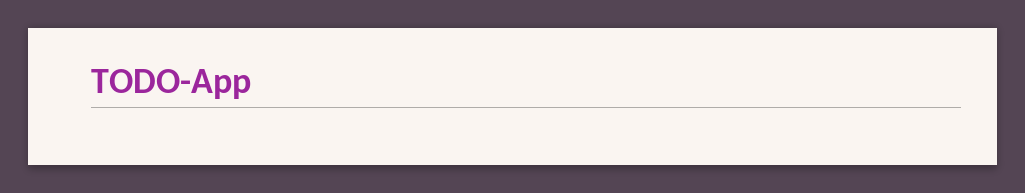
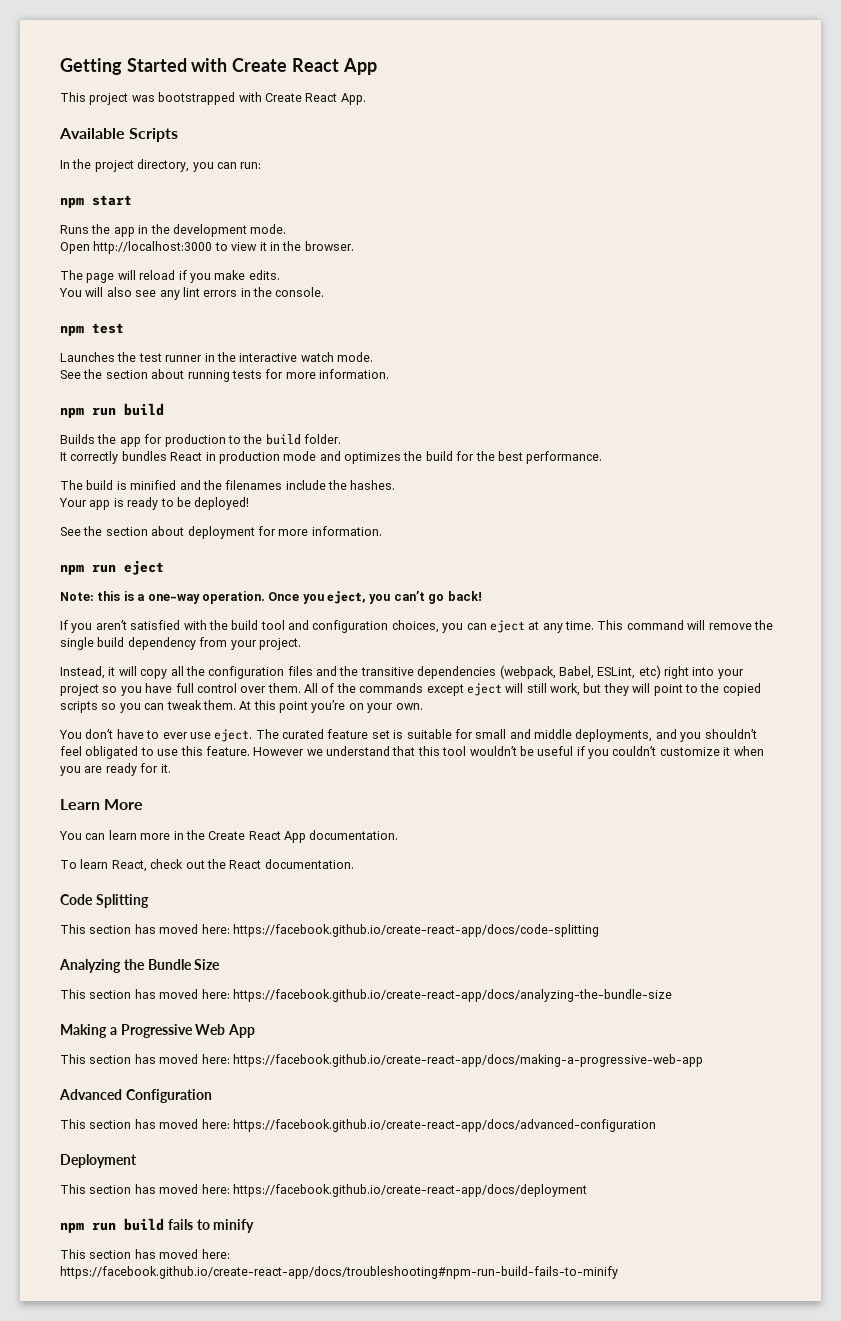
[91,69,251,99] TODO-App -> [60,58,377,75] [60,92,366,105] [59,128,179,142] [60,159,262,172] [60,195,132,208] [60,224,287,237] [60,241,354,254] [60,270,280,283] [59,287,325,300] [60,323,124,336] [60,352,373,362] [60,369,389,382] [60,403,164,418] [60,434,341,447] [60,451,603,464] [60,480,396,490] [59,497,250,510] [60,526,382,539] [60,560,164,575] [60,591,482,604] [60,620,773,633] [60,637,301,650] [60,665,744,679] [60,683,761,696] [60,700,423,713] [59,729,757,742] [60,746,764,759] [60,763,171,776] [60,799,144,810] [59,830,399,843] [60,859,354,872] [60,894,149,908] [60,924,599,937] [59,959,221,973] [60,989,672,1002] [60,1024,256,1038] [60,1054,703,1067] [59,1089,212,1103] [60,1119,656,1132] [60,1154,137,1168] [60,1184,587,1197] [60,1218,255,1233] [60,1249,230,1259] [60,1266,618,1279] Getting Started with Create React App // This project was bootstrapped with Create React App. // Available Scripts // In the project directory, you can run: // npm start // Runs the app in the development mode. // Open http://localhost:3000 to view it in the browser. // The page will reload if you make edits. // You will also see any lint errors in the console. // npm test // Launches the test runner in the interactive watch mode. // See the section about running tests for more information. // npm run build // Builds the app for production to the build folder. // It correctly bundles React in production mode and optimizes the build for the best performance. // The build is minified and the filenames include the hashes. // Your app is ready to be deployed! // See the section about deployment for more information. // npm run eject // Note: this is a one-way operation. Once you eject, you can’t go back! // If you aren’t satisfied with the build tool and configuration choices, you can eject at any time. This command will remove the single build dependency from your project. // Instead, it will copy all the configuration files and the transitive dependencies (webpack, Babel, ESLint, etc) right into your project so you have full control over them. All of the commands except eject will still work, but they will point to the copied scripts so you can tweak them. At this point you’re on your own. // You don’t have to ever use eject. The curated feature set is suitable for small and middle deployments, and you shouldn’t feel obligated to use this feature. However we understand that this tool wouldn’t be useful if you couldn’t customize it when you are ready for it. // Learn More // You can learn more in the Create React App documentation. // To learn React, check out the React documentation. // Code Splitting // This section has moved here: https://facebook.github.io/create-react-app/docs/code-splitting // Analyzing the Bundle Size // This section has moved here: https://facebook.github.io/create-react-app/docs/analyzing-the-bundle-size // Making a Progressive Web App // This section has moved here: https://facebook.github.io/create-react-app/docs/making-a-progressive-web-app // Advanced Configuration // This section has moved here: https://facebook.github.io/create-react-app/docs/advanced-configuration // Deployment // This section has moved here: https://facebook.github.io/create-react-app/docs/deployment // npm run build fails to minify // This section has moved here: https://facebook.github.io/create-react-app/docs/troubleshooting#npm-run-build-fails-to-minify

